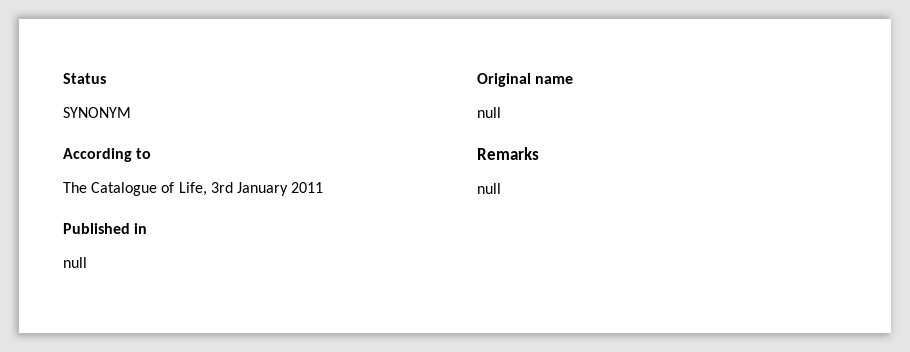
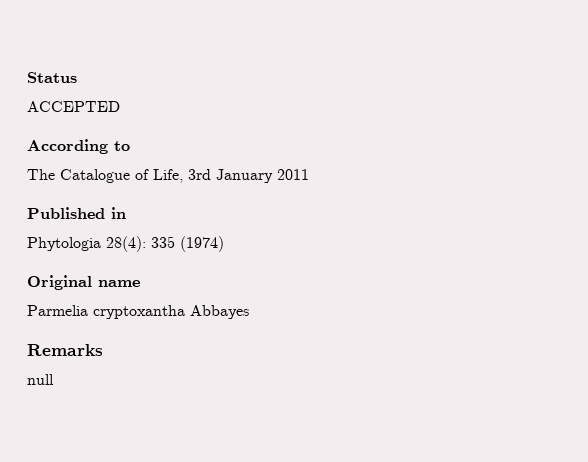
[63,107,131,118] SYNONYM -> [27,101,120,112] ACCEPTED
[63,257,87,268] null -> [27,236,224,252] Phytologia 28(4): 335 (1974)
[477,107,501,118] null -> [27,305,249,319] Parmelia cryptoxantha Abbayes

